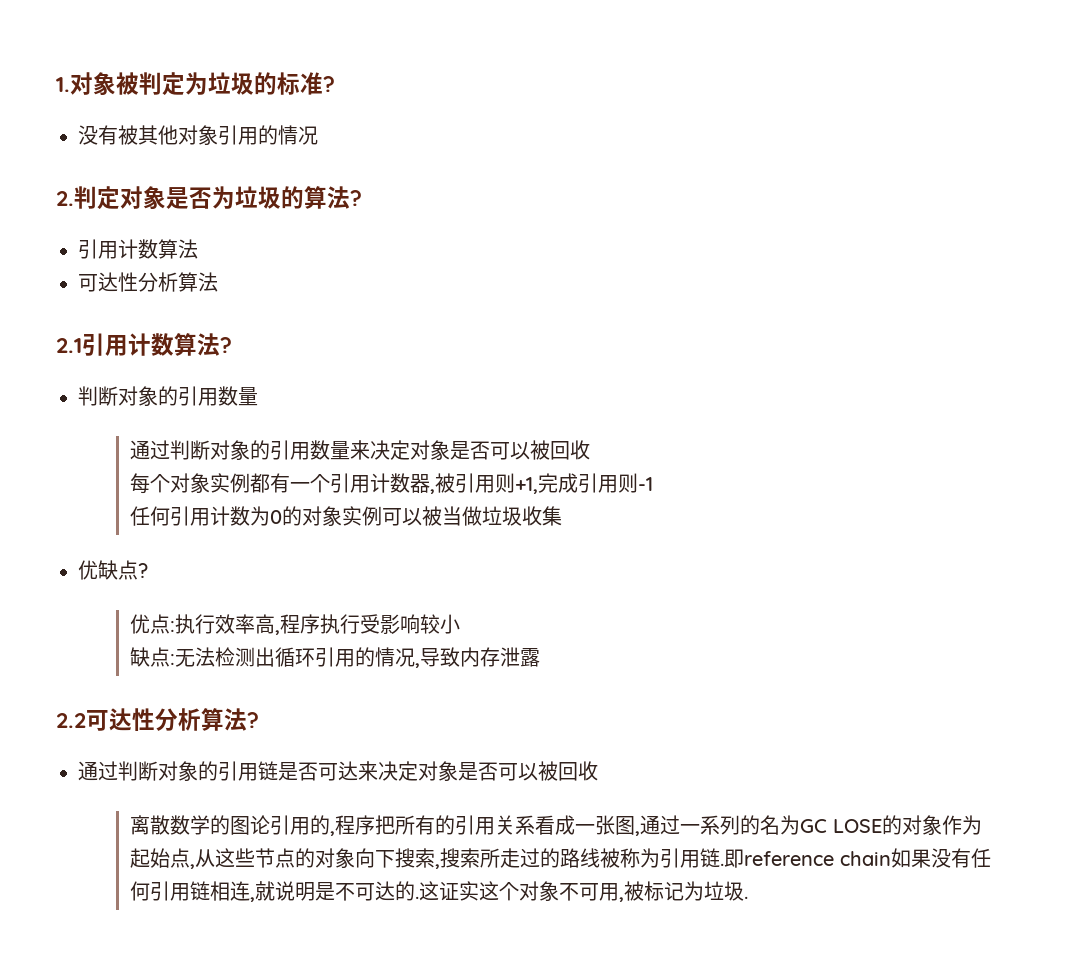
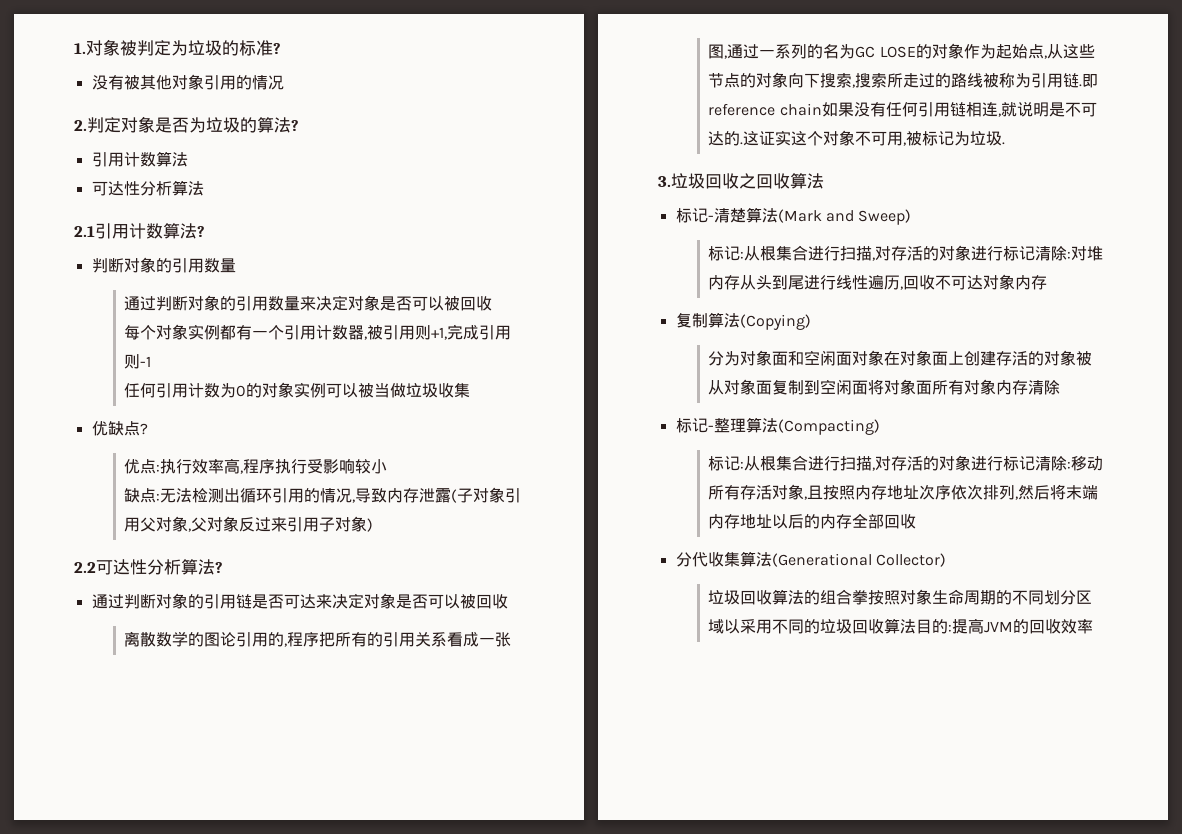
(540, 657) none -> [451,487,522,503] [124,516,374,532] (子对象引用父对象,父对象反过来引用子对象)
(748, 897) none -> [658,173,824,189] [675,207,912,225] [708,245,1104,261] [708,274,1048,290] [675,312,811,330] [708,350,1093,366] [708,379,1061,395] [675,417,880,435] [708,455,1104,471] [708,484,1099,500] [708,513,917,529] [675,551,946,567] [708,589,1093,605] [708,618,1094,634] // 3.垃圾回收之回收算法 // 标记-清楚算法(Mark and Sweep) // 标记:从根集合进行扫描,对存活的对象进行标记清除:对堆内存从头到尾进行线性遍历,回收不可达对象内存 // 复制算法(Copying) // 分为对象面和空闲面对象在对象面上创建存活的对象被从对象面复制到空闲面将对象面所有对象内存清除 // 标记-整理算法(Compacting) // 标记:从根集合进行扫描,对存活的对象进行标记清除:移动所有存活对象,且按照内存地址次序依次排列,然后将末端内存地址以后的内存全部回收 // 分代收集算法(Generational Collector) // 垃圾回收算法的组合拳按照对象生命周期的不同划分区域以采用不同的垃圾回收算法目的:提高JVM的回收效率

